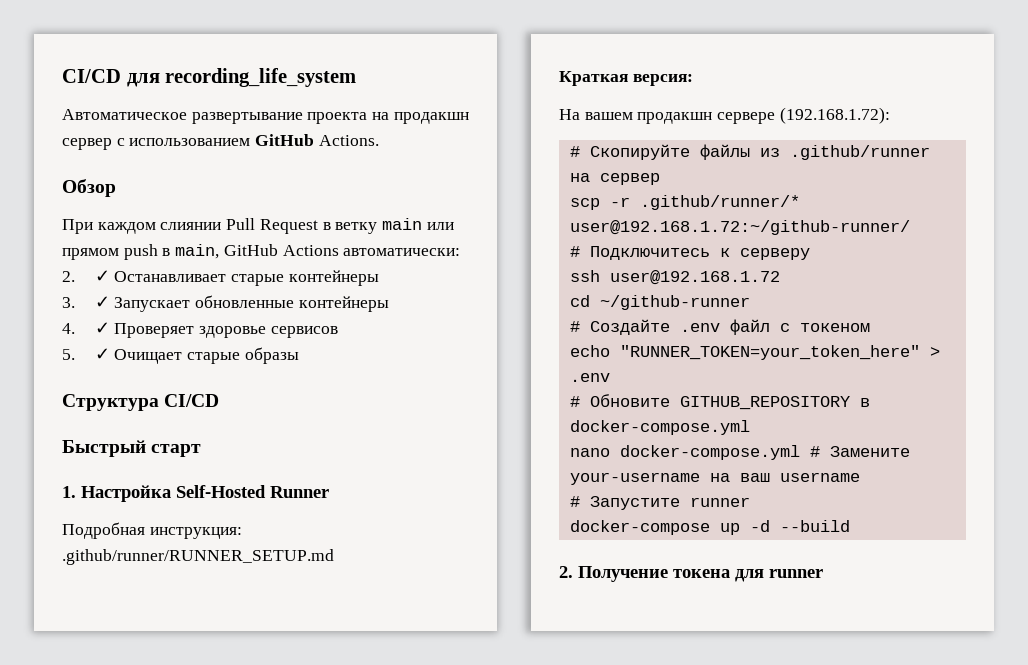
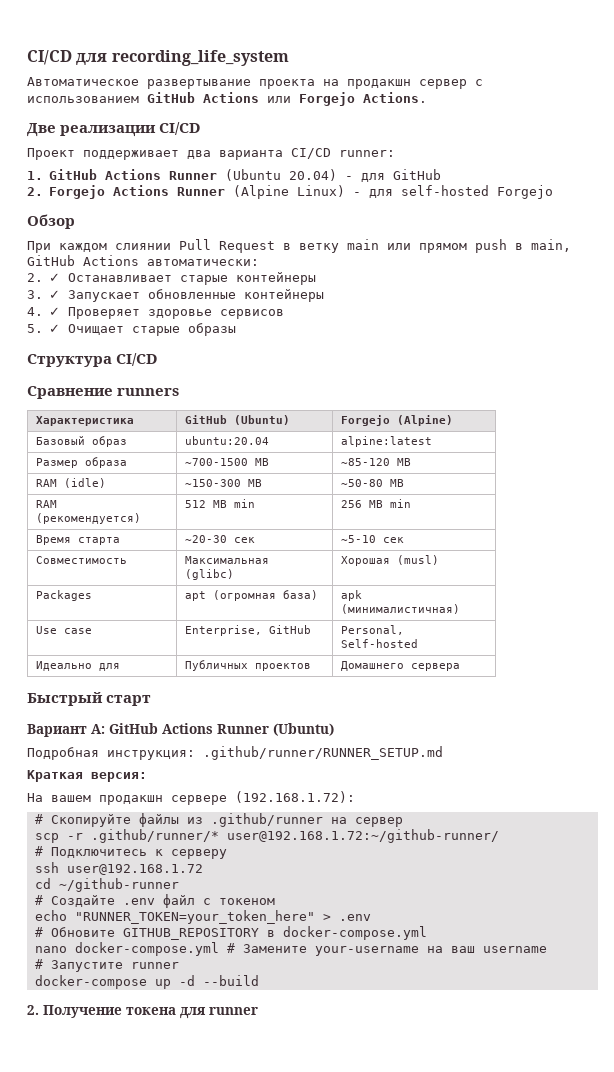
[318,135,379,146] Actions. -> [203,92,427,106] [27,122,202,137] [27,148,395,160] [27,169,442,182] [27,185,554,199] Actions или Forgejo Actions. // Две реализации CI/CD // Проект поддерживает два варианта CI/CD runner: // 1. GitHub Actions Runner (Ubuntu 20.04) - для GitHub // 2. Forgejo Actions Runner (Alpine Linux) - для self-hosted Forgejo
[62,440,202,457] [62,485,329,502] Быстрый старт // 1. Настройка Self-Hosted Runner -> [27,386,180,399] [36,416,135,426] [185,415,291,425] [341,415,454,426] [36,436,128,447] [185,436,270,445] [341,436,433,447] [36,457,128,468] [185,458,270,466] [341,458,412,466] [36,478,107,488] [185,479,263,487] [341,479,405,487] [36,500,58,508] [36,513,142,524] [185,499,256,508] [341,499,412,508] [36,535,121,545] [185,535,256,543] [341,535,405,543] [36,556,128,564] [185,556,270,564] [185,569,235,580] [341,555,440,566] [36,590,93,601] [185,590,319,601] [341,590,363,601] [341,604,461,614] [36,626,93,634] [185,625,312,636] [341,625,405,635] [341,639,419,648] [36,661,121,671] [185,660,312,671] [341,661,461,671] [27,692,152,706] [27,723,334,737] Сравнение runners // Характеристика | GitHub (Ubuntu) | Forgejo (Alpine) // Базовый образ | ubuntu:20.04 | alpine:latest // Размер образа | ~700-1500 MB | ~85-120 MB // RAM (idle) | ~150-300 MB | ~50-80 MB // RAM (рекомендуется) | 512 MB min | 256 MB min // Время старта | ~20-30 сек | ~5-10 сек // Совместимость | Максимальная (glibc) | Хорошая (musl) // Packages | apt (огромная база) | apk (минималистичная) // Use case | Enterprise, GitHub | Personal, Self-hosted // Идеально для | Публичных проектов | Домашнего сервера // Быстрый старт // Вариант A: GitHub Actions Runner (Ubuntu)

